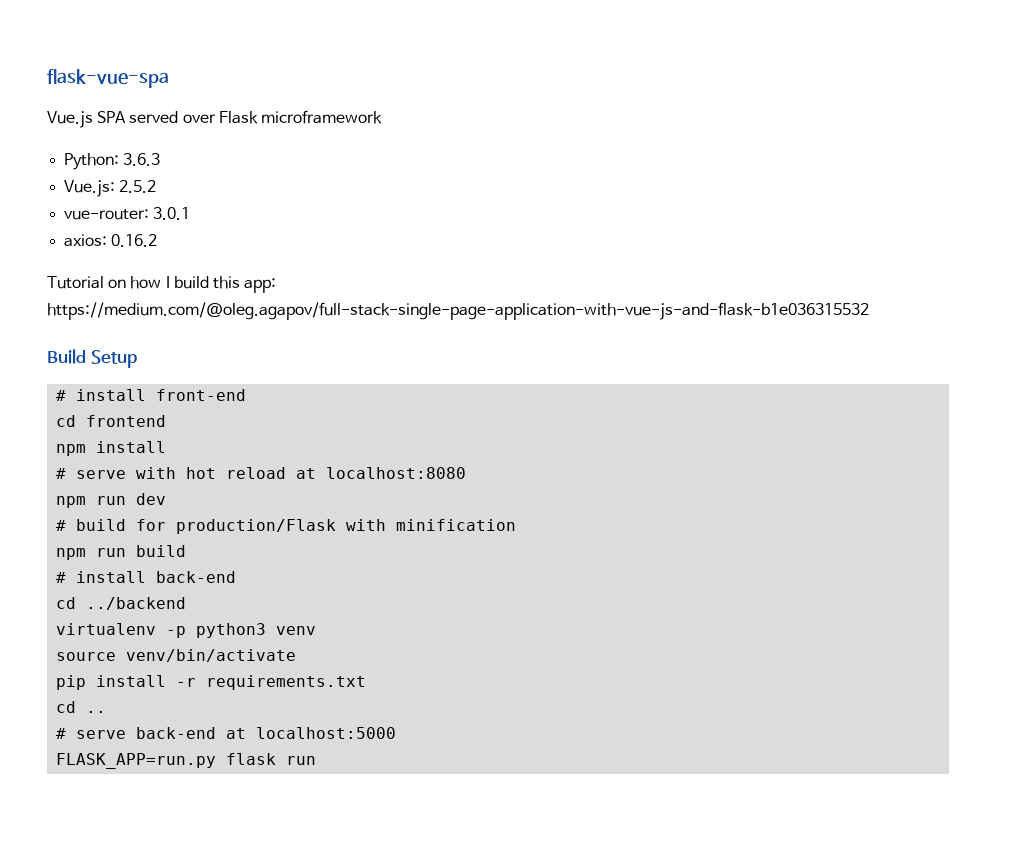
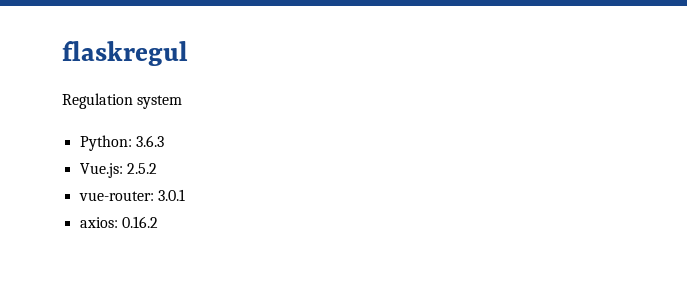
[47,69,169,88] [47,110,382,128] flask-vue-spa // Vue.js SPA served over Flask microframework -> [62,41,188,66] [62,93,183,109] flaskregul // Regulation system
[47,276,277,293] [47,302,869,320] [47,349,137,368] [56,389,247,401] [56,415,167,427] [56,441,167,456] [56,467,467,479] [56,493,167,508] [56,519,517,534] [56,545,187,560] [56,571,237,583] [56,597,187,610] [56,623,317,638] [56,649,297,662] [56,675,367,690] [56,701,107,713] [56,727,397,739] [56,753,317,769] // Tutorial on how I build this app: https://medium.com/@oleg.agapov/full-stack-single-page-application-with-vue-js-and-flask-b1e036315532 // Build Setup // # install front-end // cd frontend // npm install // # serve with hot reload at localhost:8080 // npm run dev // # build for production/Flask with minification // npm run build // # install back-end // cd ../backend // virtualenv -p python3 venv // source venv/bin/activate // pip install -r requirements.txt // cd .. // # serve back-end at localhost:5000 // FLASK_APP=run.py flask run -> (158, 222) none

